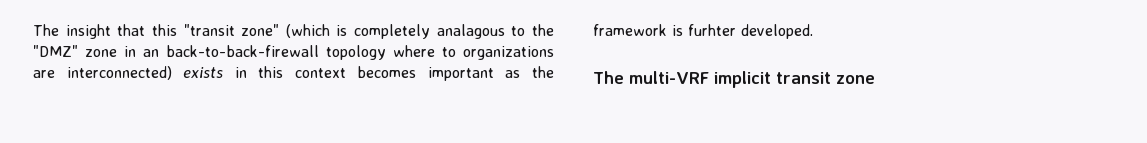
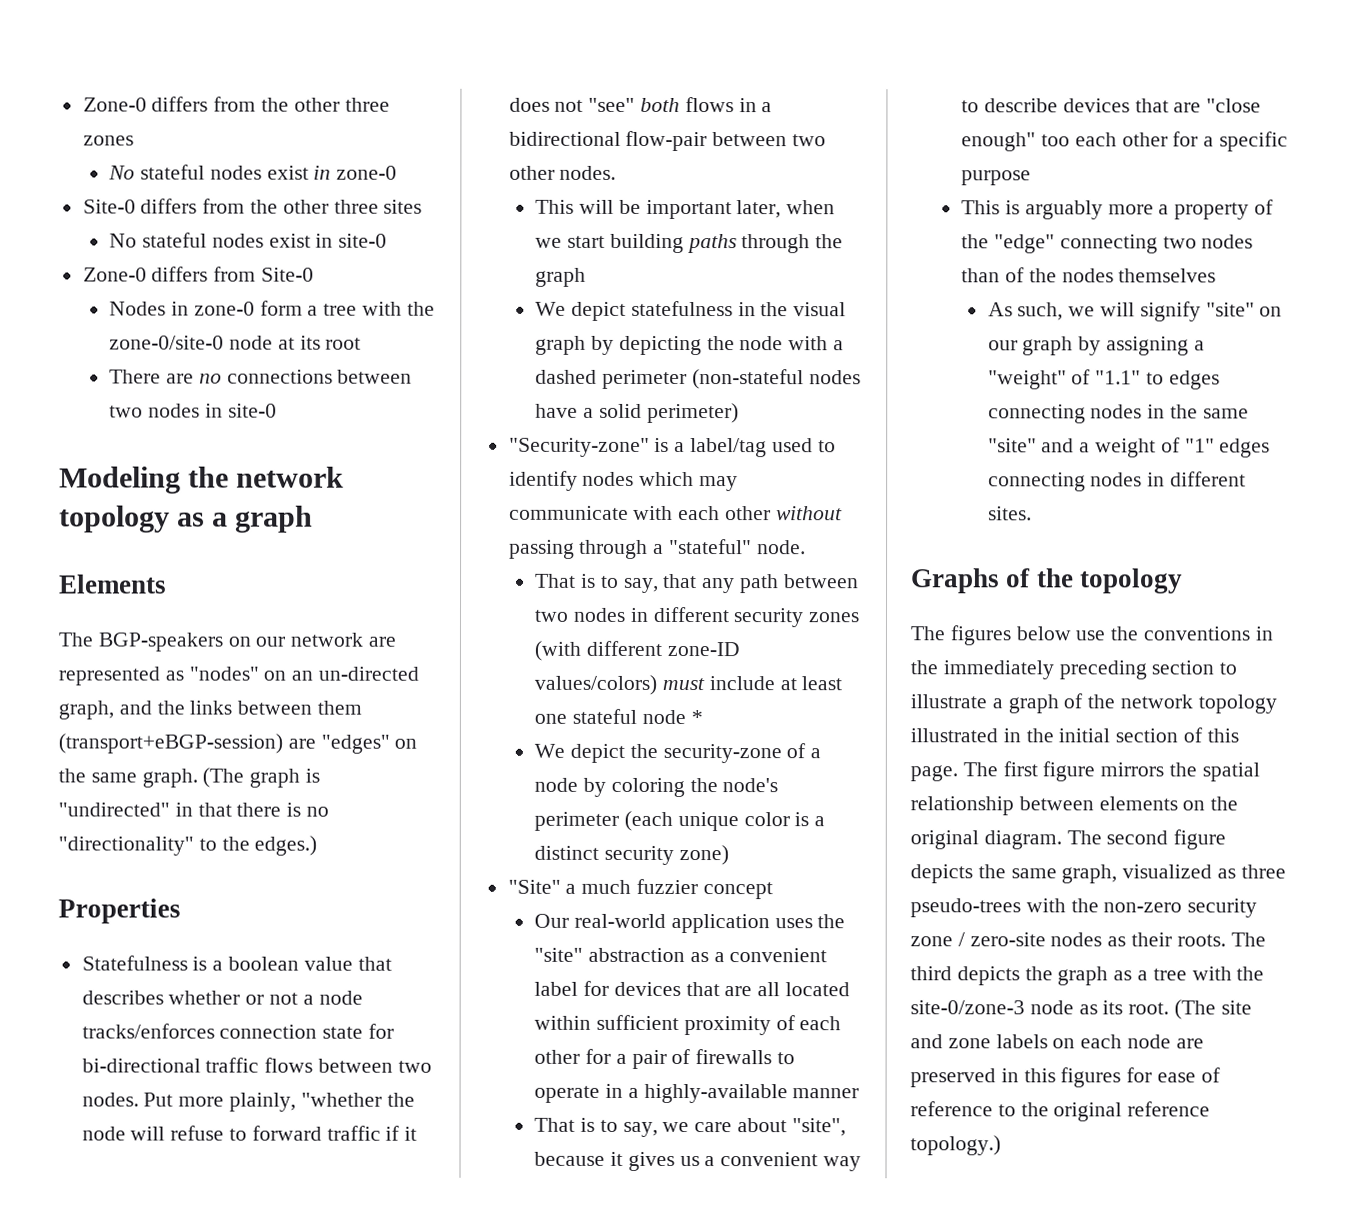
[33,24,554,39] [33,45,554,60] [33,66,554,81] [593,24,813,39] [593,71,875,88] The insight that this "transit zone" (which is completely analagous to the "DMZ" zone in an back-to-back-firewall topology where to organizations are interconnected) exists in this context becomes important as the framework is furhter developed. // The multi-VRF implicit transit zone -> [82,96,390,112] [82,135,134,146] [108,164,398,180] [82,198,423,214] [109,232,388,248] [82,266,315,282] [109,300,435,316] [109,335,362,350] [109,369,413,384] [109,403,277,418] [59,466,345,494] [59,505,314,533] [59,574,167,594] [58,632,397,652] [58,666,420,686] [58,700,363,720] [58,733,418,754] [58,767,321,788] [58,802,330,817] [58,835,318,856] [58,898,181,924] [81,955,392,971] [81,990,363,1005] [81,1023,395,1039] [81,1057,432,1073] [81,1092,415,1112] [81,1125,418,1141] [508,97,773,113] [508,130,827,152] [508,165,617,180] [535,199,836,220] [535,233,844,254] [535,267,587,287] [535,300,847,321] [535,335,844,356] [535,369,861,390] [535,402,739,424] [508,437,836,458] [508,470,739,492] [508,505,843,521] [508,538,806,559] [535,573,859,594] [534,606,860,628] [534,640,740,661] [534,674,843,695] [534,708,703,725] [534,743,822,764] [534,777,779,798] [534,810,826,832] [534,845,729,866] [507,878,773,900] [534,913,846,934] [534,947,828,963] [534,980,850,997] [534,1014,842,1036] [534,1048,795,1069] [534,1083,860,1104] [534,1117,846,1137] [534,1151,861,1172] [961,98,1262,113] [961,131,1288,152] [961,170,1032,186] [961,199,1274,220] [961,234,1254,254] [961,267,1217,283] [987,301,1283,322] [987,336,1205,356] [987,369,1220,390] [987,404,1249,424] [987,437,1271,458] [987,471,1247,492] [987,506,1032,521] [911,568,1183,594] [910,625,1273,646] [910,660,1238,680] [910,693,1277,714] [910,727,1239,743] [910,761,1260,782] [910,796,1239,816] [910,829,1227,850] [910,864,1286,884] [910,898,1258,918] [910,932,1266,947] [910,966,1265,986] [910,999,1252,1020] [910,1034,1204,1049] [910,1067,1221,1088] [910,1101,1211,1122] [910,1135,1001,1156] Zone-0 differs from the other three zones // No stateful nodes exist in zone-0 // Site-0 differs from the other three sites // No stateful nodes exist in site-0 // Zone-0 differs from Site-0 // Nodes in zone-0 form a tree with the zone-0/site-0 node at its root // There are no connections between two nodes in site-0 // Modeling the network topology as a graph // Elements // The BGP-speakers on our network are represented as "nodes" on an un-directed graph, and the links between them (transport+eBGP-session) are "edges" on the same graph. (The graph is "undirected" in that there is no "directionality" to the edges.) // Properties // Statefulness is a boolean value that describes whether or not a node tracks/enforces connection state for bi-directional traffic flows between two nodes. Put more plainly, "whether the node will refuse to forward traffic if it does not "see" both flows in a bidirectional flow-pair between two other nodes. // This will be important later, when we start building paths through the graph // We depict statefulness in the visual graph by depicting the node with a dashed perimeter (non-stateful nodes have a solid perimeter) // "Security-zone" is a label/tag used to identify nodes which may communicate with each other without passing through a "stateful" node. // That is to say, that any path between two nodes in different security zones (with different zone-ID values/colors) must include at least one stateful node * // We depict the security-zone of a node by coloring the node's perimeter (each unique color is a distinct security zone) // "Site" a much fuzzier concept // Our real-world application uses the "site" abstraction as a convenient label for devices that are all located within sufficient proximity of each other for a pair of firewalls to operate in a highly-available manner // That is to say, we care about "site", because it gives us a convenient way to describe devices that are "close enough" too each other for a specific purpose // This is arguably more a property of the "edge" connecting two nodes than of the nodes themselves // As such, we will signify "site" on our graph by assigning a "weight" of "1.1" to edges connecting nodes in the same "site" and a weight of "1" edges connecting nodes in different sites. // Graphs of the topology // The figures below use the conventions in the immediately preceding section to illustrate a graph of the network topology illustrated in the initial section of this page. The first figure mirrors the spatial relationship between elements on the original diagram. The second figure depicts the same graph, visualized as three pseudo-trees with the non-zero security zone / zero-site nodes as their roots. The third depicts the graph as a tree with the site-0/zone-3 node as its root. (The site and zone labels on each node are preserved in this figures for ease of reference to the original reference topology.)

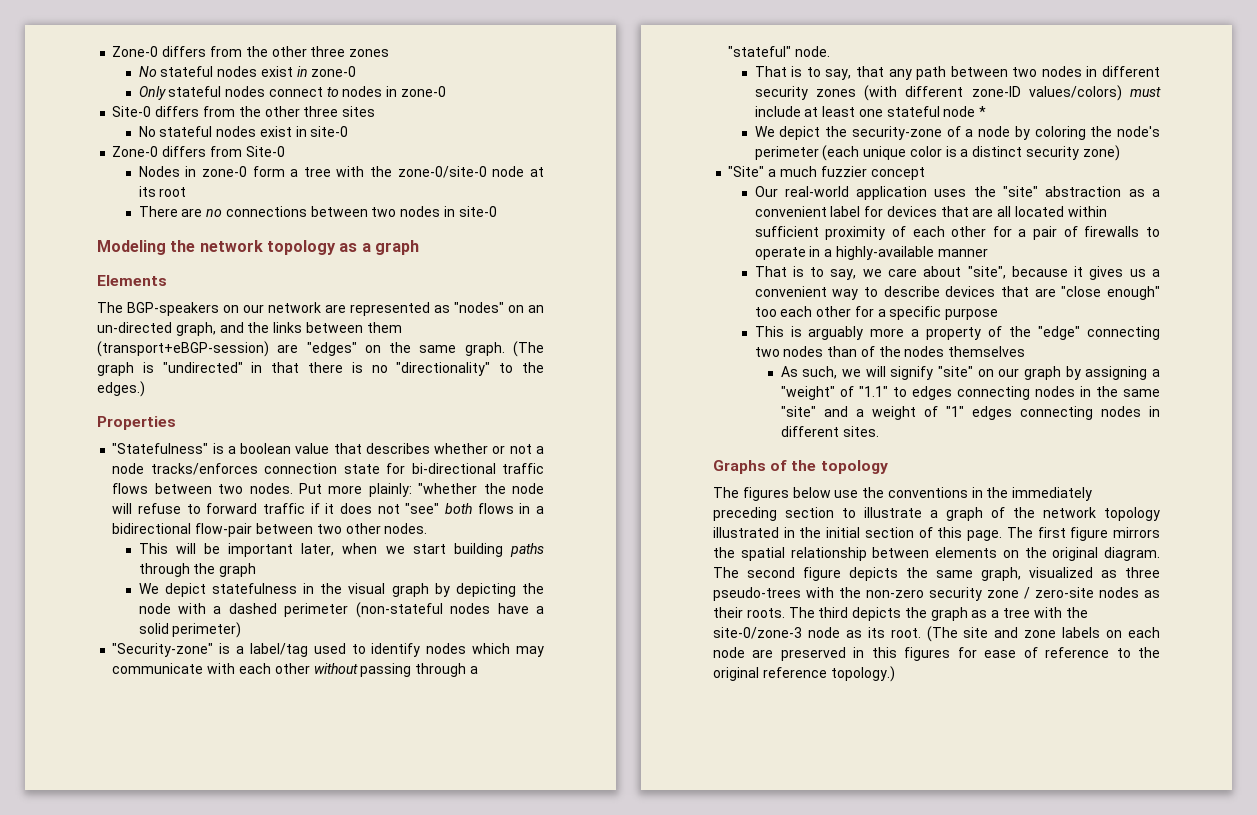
(398, 172) none -> [138,86,447,100] // Only stateful nodes connect to nodes in zone-0
[81,955,188,971] Statefulness -> [112,443,209,454] "Statefulness"
[229,1092,297,1112] plainly, -> [368,483,412,497] plainly:

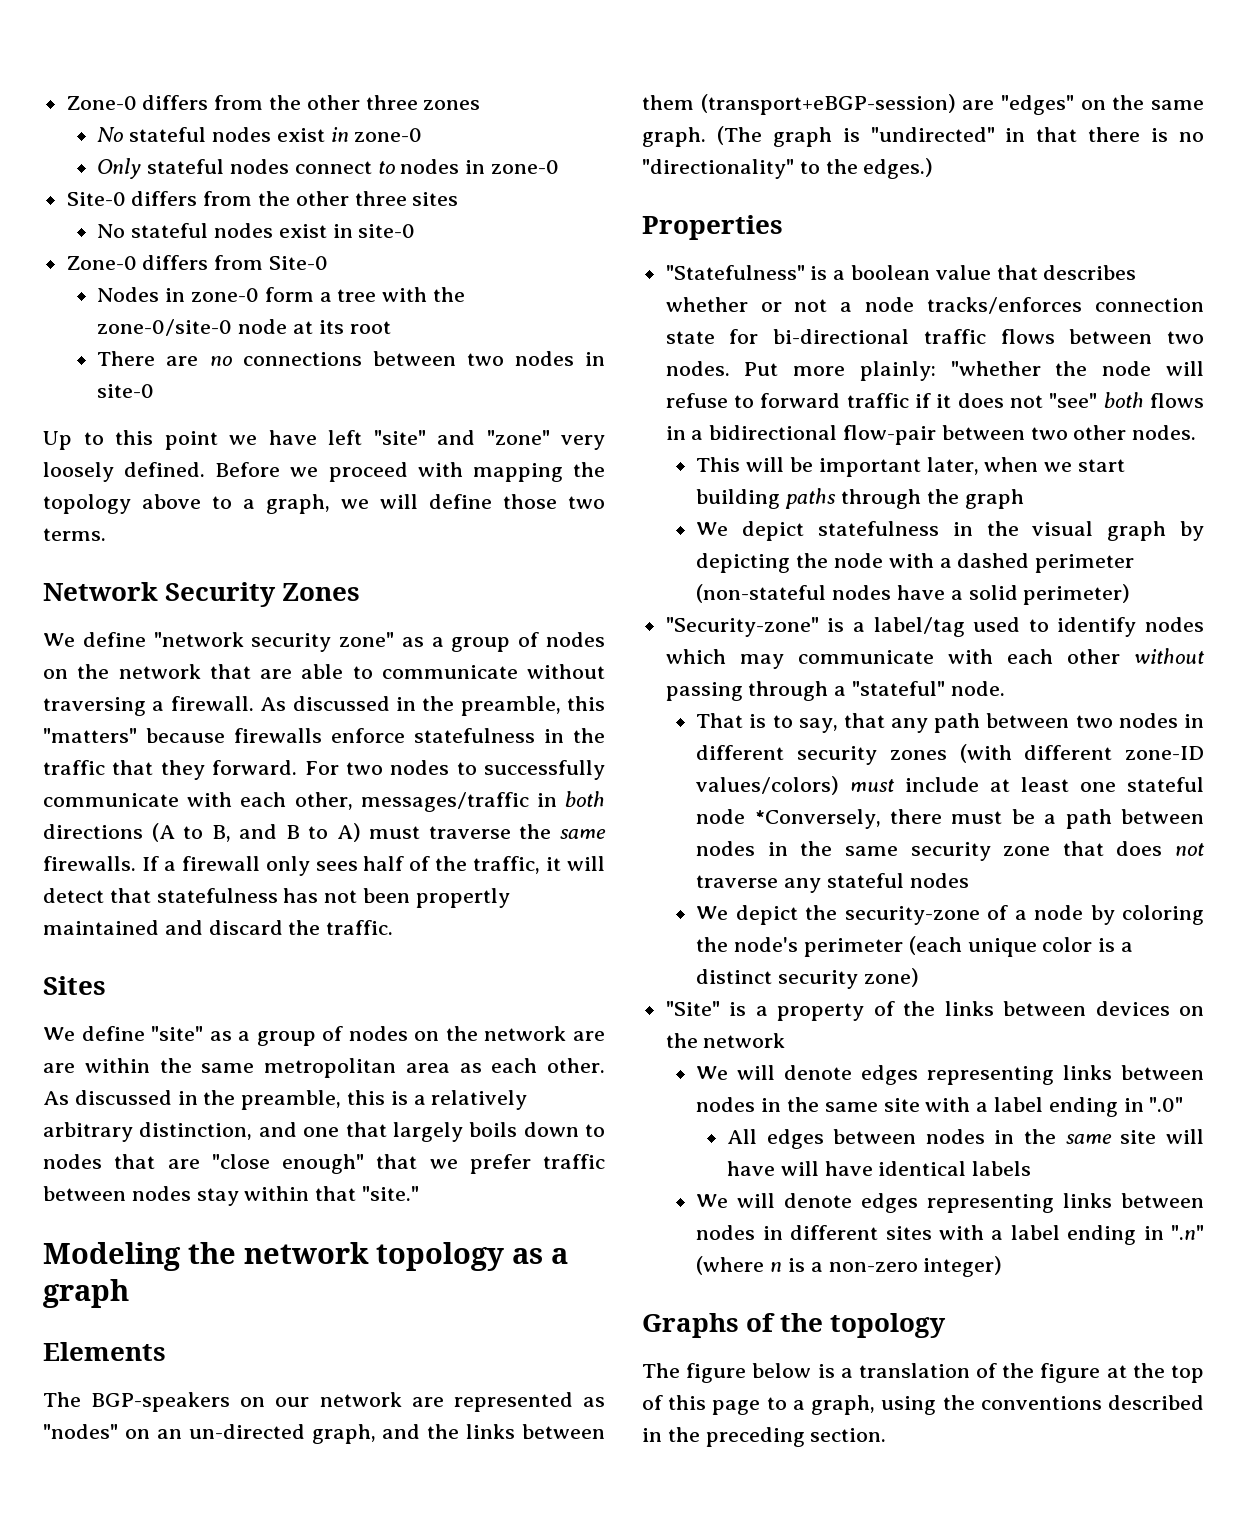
(497, 211) none -> [43,430,605,450] [43,462,605,482] [43,494,605,514] [43,528,106,541] [43,582,361,607] [43,632,606,652] [43,664,605,679] [43,696,605,716] [43,728,605,743] [43,760,605,780] [43,791,605,812] [43,823,606,842] [43,856,606,876] [43,888,510,908] [43,920,394,935] [43,976,106,995] [43,1026,605,1046] [43,1058,606,1078] [43,1090,528,1110] [43,1122,605,1142] [43,1154,605,1174] [43,1186,420,1206] // Up to this point we have left "site" and "zone" very loosely defined. Before we proceed with mapping the topology above to a graph, we will define those two terms. // Network Security Zones // We define "network security zone" as a group of nodes on the network that are able to communicate without traversing a firewall. As discussed in the preamble, this "matters" because firewalls enforce statefulness in the traffic that they forward. For two nodes to successfully communicate with each other, messages/traffic in both directions (A to B, and B to A) must traverse the same firewalls. If a firewall only sees half of the traffic, it will detect that statefulness has not been propertly maintained and discard the traffic. // Sites // We define "site" as a group of nodes on the network are are within the same metropolitan area as each other. As discussed in the preamble, this is a relatively arbitrary distinction, and one that largely boils down to nodes that are "close enough" that we prefer traffic between nodes stay within that "site."
[979,106,987,117] * -> [754,809,1204,829] [696,841,1205,861] [696,873,969,893] *Conversely, there must be a path between nodes in the same security zone that does not traverse any stateful nodes
[768,166,925,180] [754,186,1160,200] [754,206,1107,217] [754,226,1160,240] [754,246,988,260] [754,266,1160,280] [754,286,1160,300] [754,306,999,320] [754,326,1160,340] [754,346,1026,357] [780,366,1160,380] [780,386,1160,400] [780,406,1160,420] [780,426,879,437] a much fuzzier concept // Our real-world application uses the "site" abstraction as a convenient label for devices that are all located within sufficient proximity of each other for a pair of firewalls to operate in a highly-available manner // That is to say, we care about "site", because it gives us a convenient way to describe devices that are "close enough" too each other for a specific purpose // This is arguably more a property of the "edge" connecting two nodes than of the nodes themselves // As such, we will signify "site" on our graph by assigning a "weight" of "1.1" to edges connecting nodes in the same "site" and a weight of "1" edges connecting nodes in different sites. -> [729,1001,1204,1021] [665,1033,786,1048] [696,1065,1204,1085] [696,1097,1184,1117] [726,1129,1204,1149] [726,1161,1032,1176] [696,1193,1204,1213] [696,1225,1204,1245] [696,1256,1003,1277] is a property of the links between devices on the network // We will denote edges representing links between nodes in the same site with a label ending in ".0" // All edges between nodes in the same site will have will have identical labels // We will denote edges representing links between nodes in different sites with a label ending in ".n" (where n is a non-zero integer)
[742,487,859,501] figures below use -> [686,1363,1204,1383] [642,1395,937,1415] figure below is a translation of the figure at the top of this page to a graph, using
[971,487,1093,501] [713,507,1160,521] [713,527,1160,541] [713,547,1160,561] [713,567,1160,581] [713,587,1160,601] [713,607,1088,621] [713,626,1160,642] [713,647,1160,661] [713,666,895,682] in the immediately preceding section to illustrate a graph of the network topology illustrated in the initial section of this page. The first figure mirrors the spatial relationship between elements on the original diagram. The second figure depicts the same graph, visualized as three pseudo-trees with the non-zero security zone / zero-site nodes as their roots. The third depicts the graph as a tree with the site-0/zone-3 node as its root. (The site and zone labels on each node are preserved in this figures for ease of reference to the original reference topology.) -> [1108,1395,1204,1410] [642,1427,887,1447] described in the preceding section.

